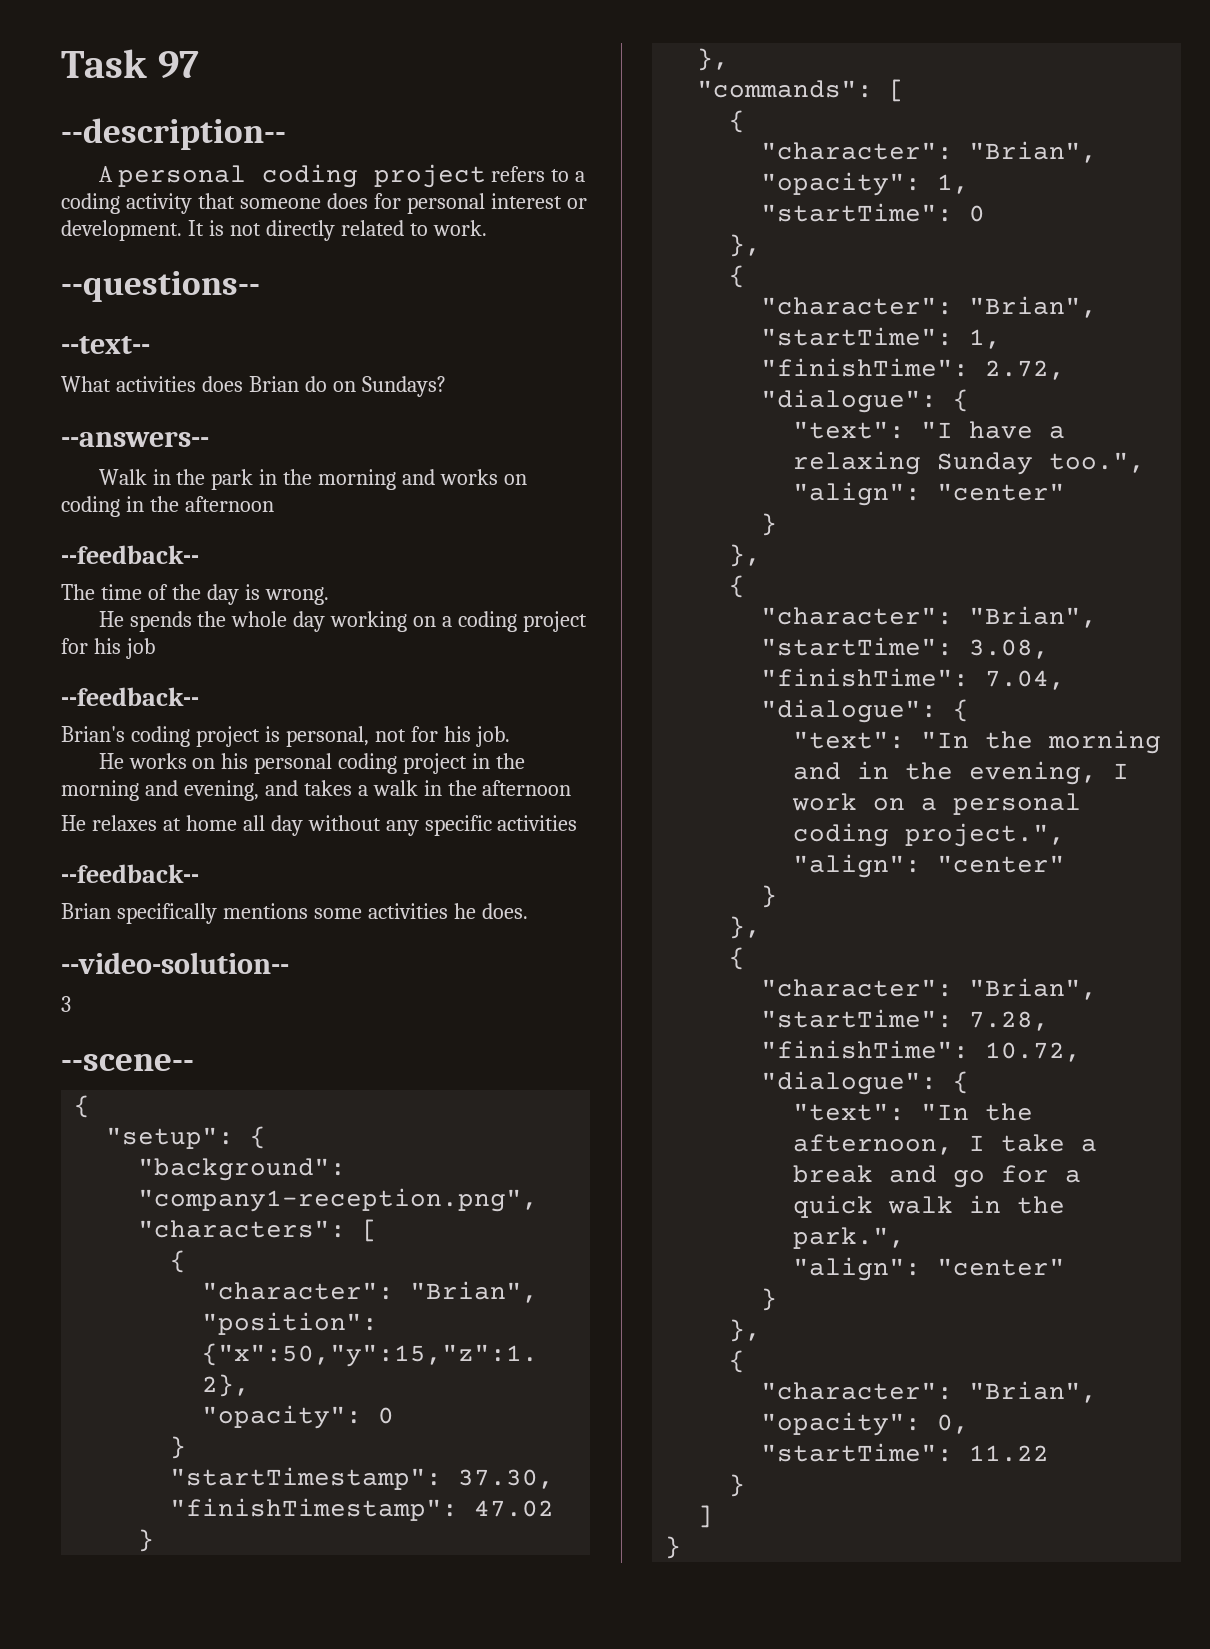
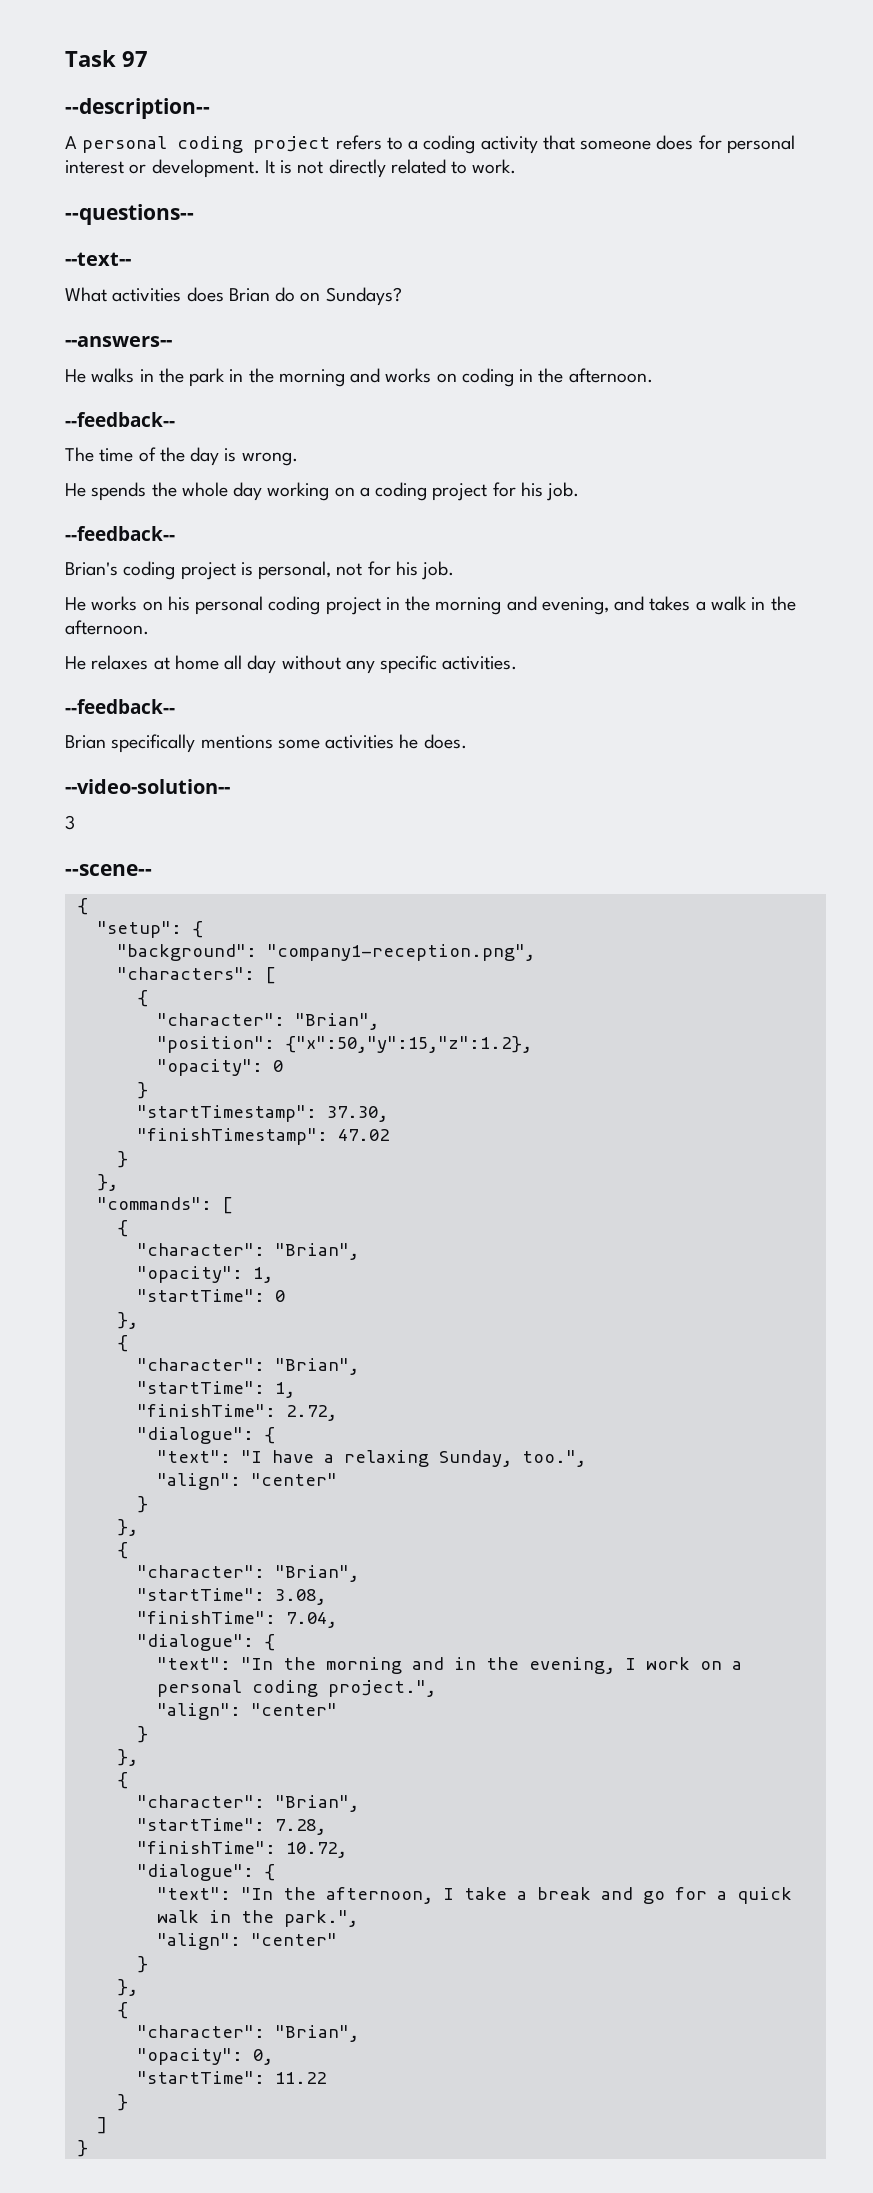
[98,469,147,485] Walk -> [65,368,135,383] He walks
[184,496,274,512] afternoon -> [568,368,653,383] afternoon.
[125,638,155,659] job -> [546,482,580,501] job.
[482,780,572,796] afternoon -> [65,620,149,635] afternoon.
[497,815,578,831] activities -> [442,656,518,670] activities.
[937,452,1034,475] Sunday -> [438,1450,512,1467] Sunday,

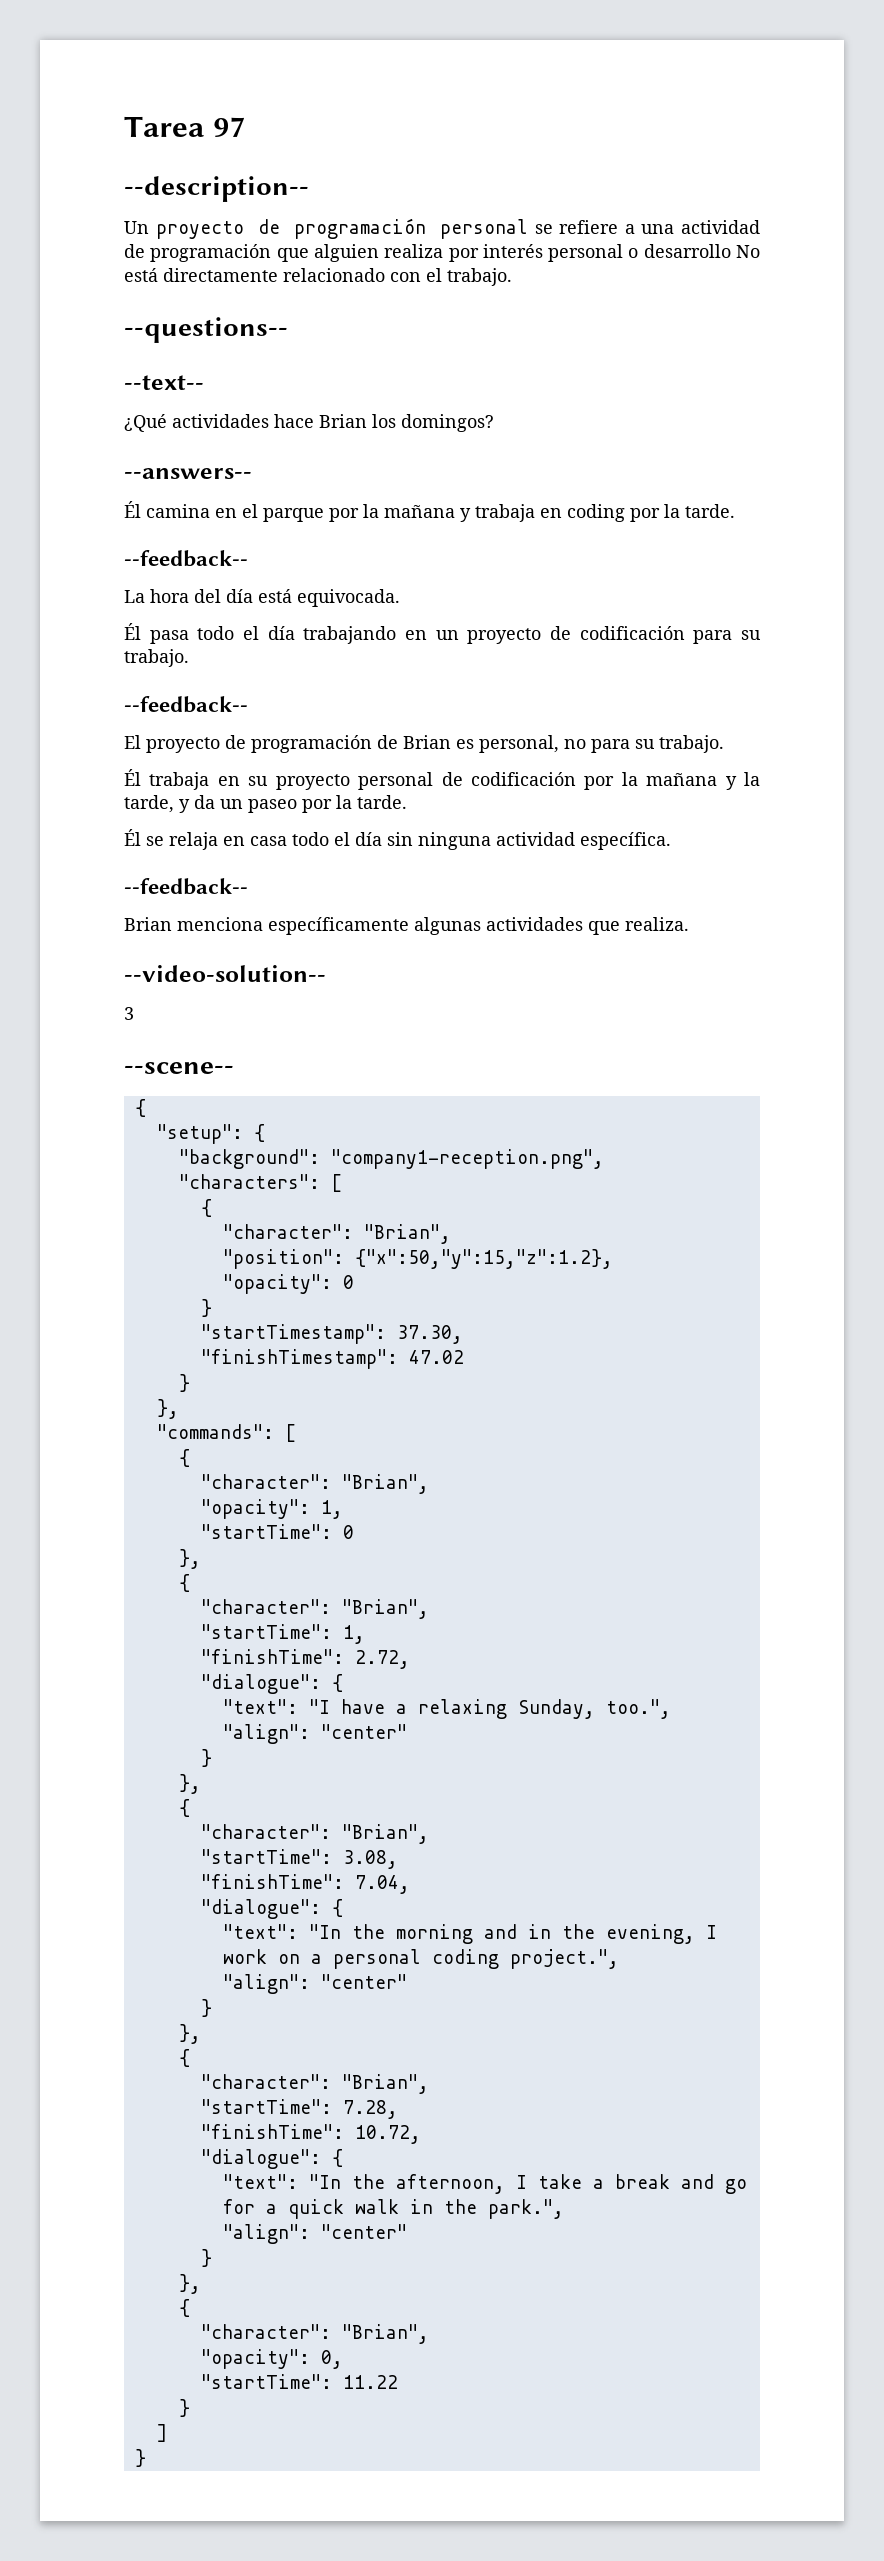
[65,50,116,67] Task -> [124,116,204,137] Tarea
[65,135,795,154] [65,159,517,178] [65,204,194,225] [65,252,131,266] [65,287,402,306] [65,336,172,347] [65,368,653,387] [65,412,175,427] [65,447,298,466] [65,482,580,501] [65,526,175,541] [65,561,455,580] [65,596,796,615] [65,620,149,635] [65,655,518,674] [65,699,175,714] [65,734,467,753] A personal coding project refers to a coding activity that someone does for personal interest or development. It is not directly related to work. // --questions-- // --text-- // What activities does Brian do on Sundays? // --answers-- // He walks in the park in the morning and works on coding in the afternoon. // --feedback-- // The time of the day is wrong. // He spends the whole day working on a coding project for his job. // --feedback-- // Brian's coding project is personal, not for his job. // He works on his personal coding project in the morning and evening, and takes a walk in the afternoon. // He relaxes at home all day without any specific activities. // --feedback-- // Brian specifically mentions some activities he does. -> [124,218,760,239] [124,244,760,262] [124,268,512,286] [124,317,288,343] [124,375,204,390] [124,414,494,432] [124,468,252,479] [124,501,735,522] [124,550,248,567] [124,589,400,607] [124,623,761,644] [124,649,189,667] [124,696,248,713] [124,735,724,753] [124,769,760,790] [124,795,407,813] [124,829,671,850] [124,878,248,895] [124,917,689,935] Un proyecto de programación personal se refiere a una actividad de programación que alguien realiza por interés personal o desarrollo No está directamente relacionado con el trabajo. // --questions-- // --text-- // ¿Qué actividades hace Brian los domingos? // --answers-- // Él camina en el parque por la mañana y trabaja en coding por la tarde. // --feedback-- // La hora del día está equivocada. // Él pasa todo el día trabajando en un proyecto de codificación para su trabajo. // --feedback-- // El proyecto de programación de Brian es personal, no para su trabajo. // Él trabaja en su proyecto personal de codificación por la mañana y la tarde, y da un paseo por la tarde. // Él se relaja en casa todo el día sin ninguna actividad específica. // --feedback-- // Brian menciona específicamente algunas actividades que realiza.

